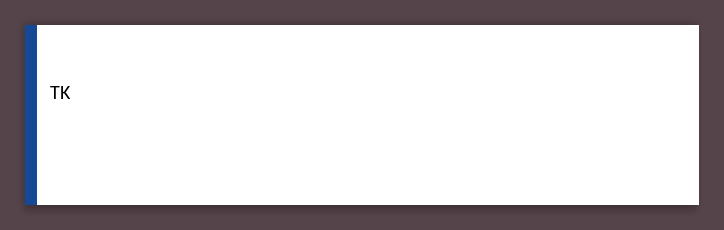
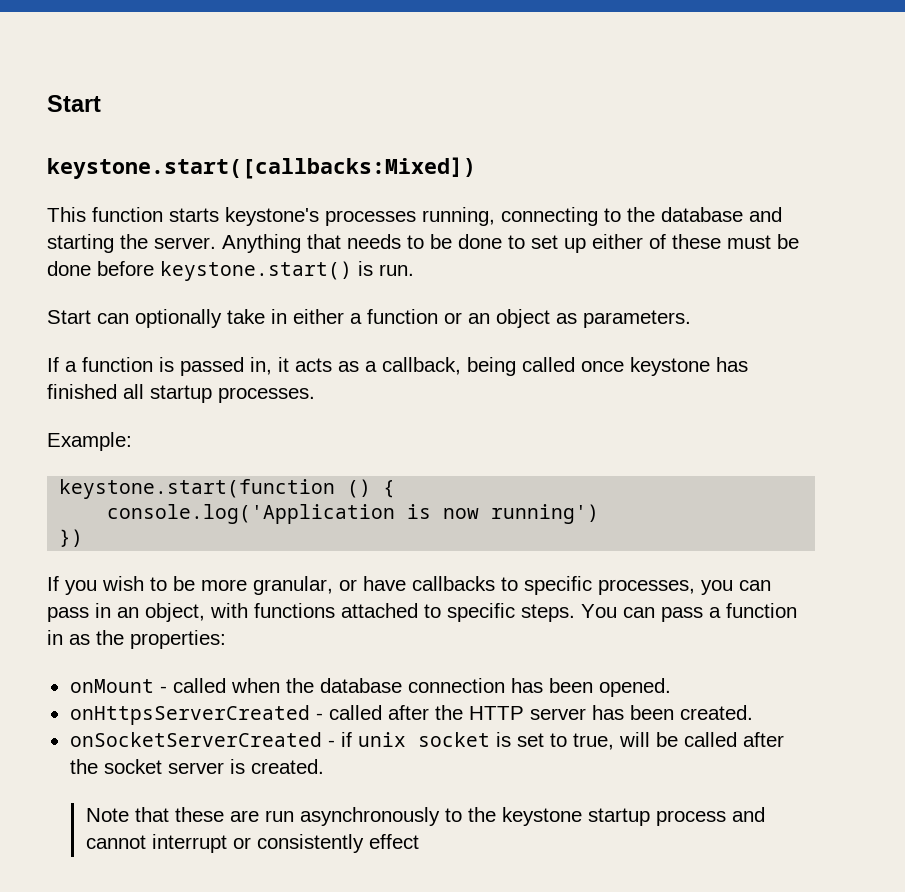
[50,86,71,99] TK -> [47,95,101,112] [47,157,476,179] [47,207,782,226] [47,234,799,253] [47,261,414,281] [47,309,691,328] [47,357,748,376] [47,384,315,403] [47,432,132,451] [59,479,396,499] [107,504,600,524] [59,529,84,547] [47,576,771,595] [47,603,797,622] [47,630,226,649] [69,678,671,697] [69,705,753,725] [69,732,784,750] [69,759,324,774] [85,807,765,826] [85,834,419,853] Start // keystone.start([callbacks:Mixed]) // This function starts keystone's processes running, connecting to the database and starting the server. Anything that needs to be done to set up either of these must be done before keystone.start() is run. // Start can optionally take in either a function or an object as parameters. // If a function is passed in, it acts as a callback, being called once keystone has finished all startup processes. // Example: // keystone.start(function () { // console.log('Application is now running') // }) // If you wish to be more granular, or have callbacks to specific processes, you can pass in an object, with functions attached to specific steps. You can pass a function in as the properties: // onMount - called when the database connection has been opened. // onHttpsServerCreated - called after the HTTP server has been created. // onSocketServerCreated - if unix socket is set to true, will be called after the socket server is created. // Note that these are run asynchronously to the keystone startup process and cannot interrupt or consistently effect

